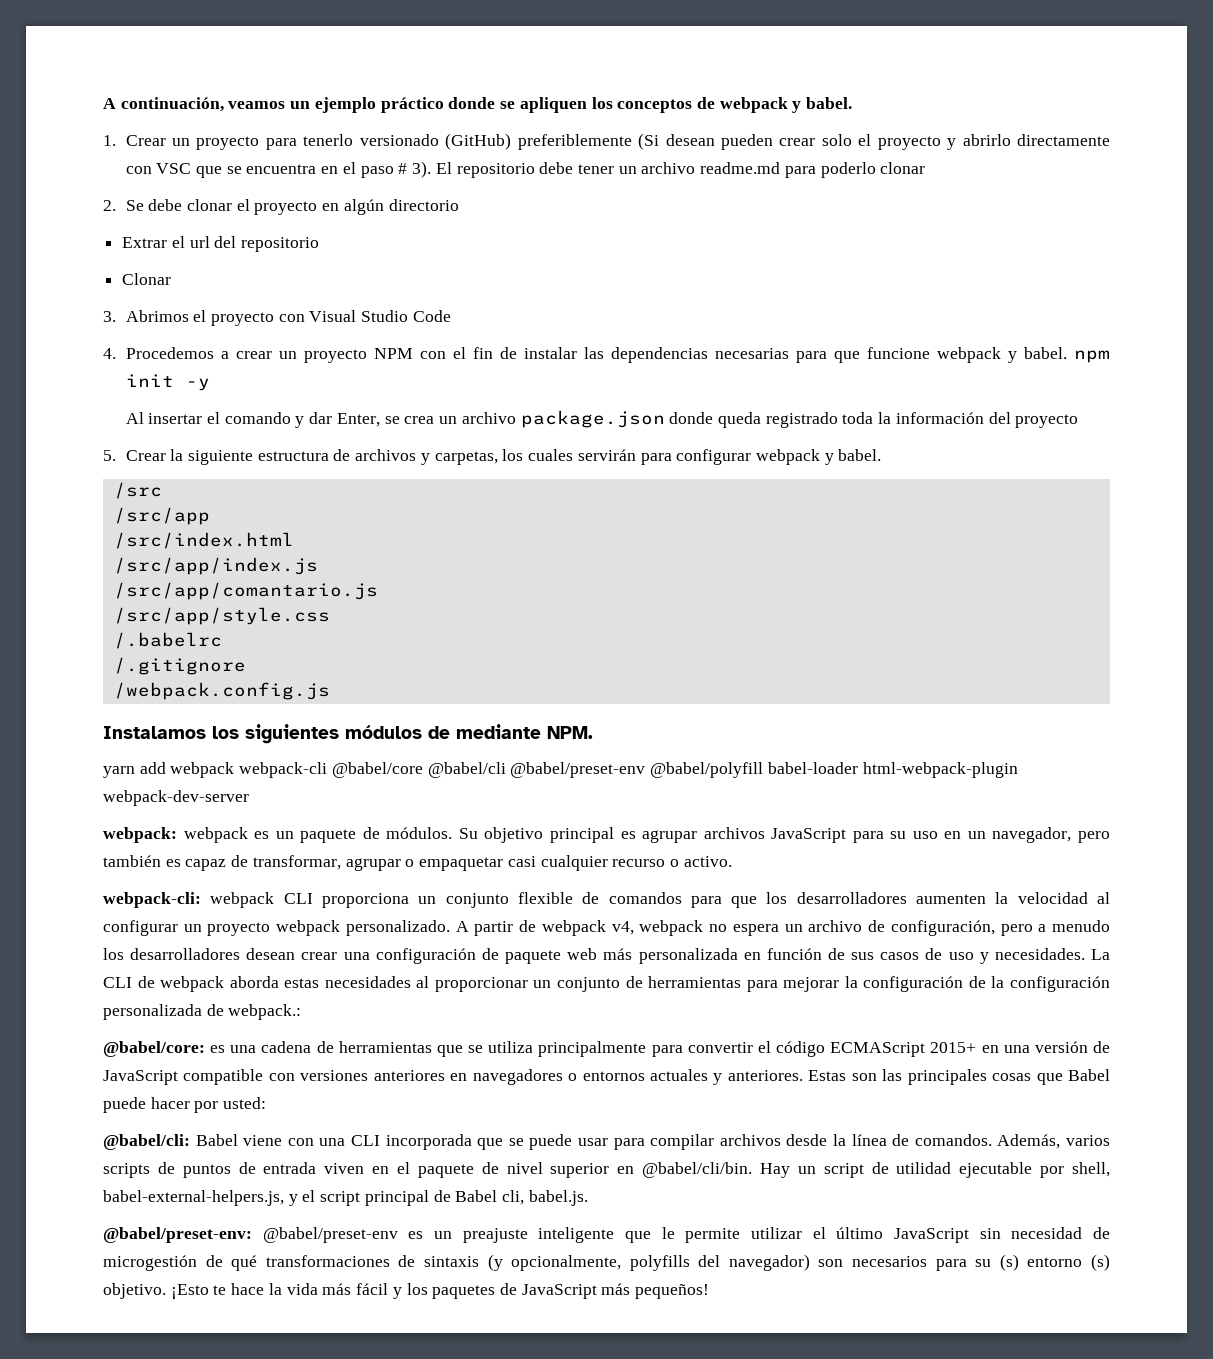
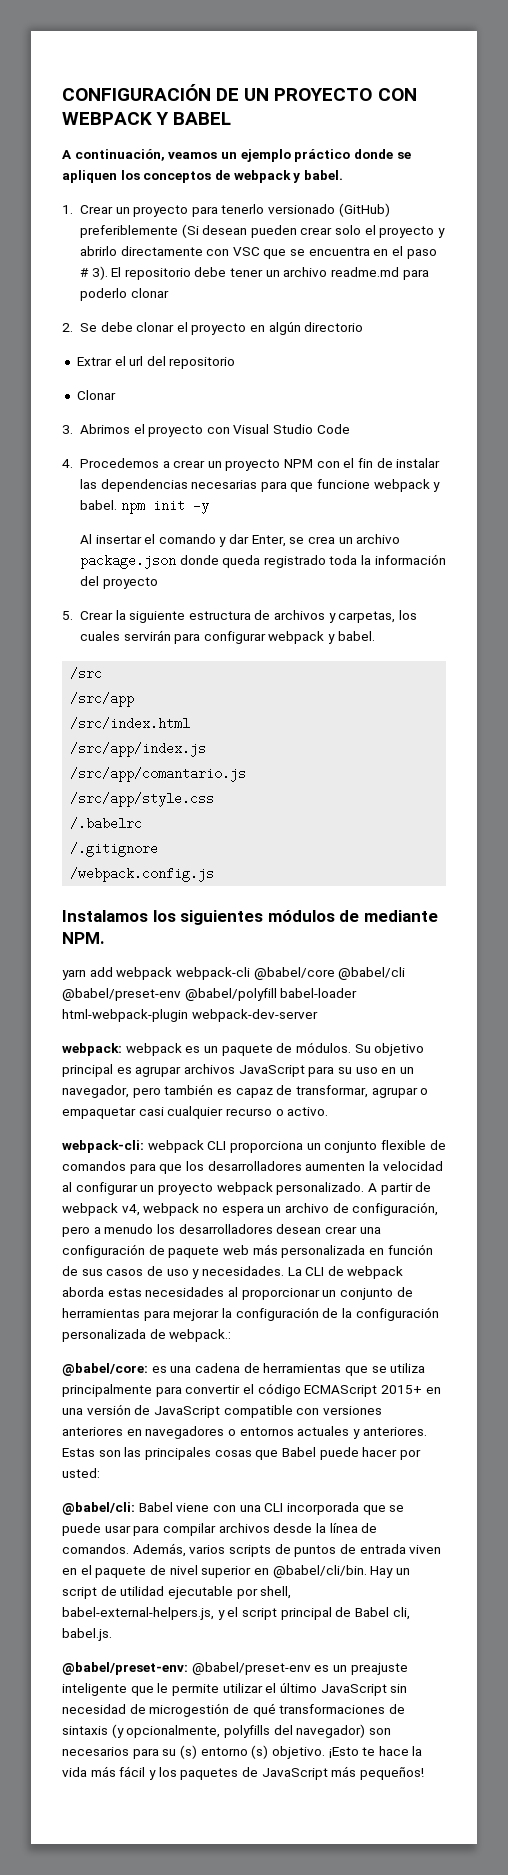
(103, 103) none -> [62,84,417,101] [62,112,232,125] CONFIGURACIÓN DE UN PROYECTO CON WEBPACK Y BABEL //

